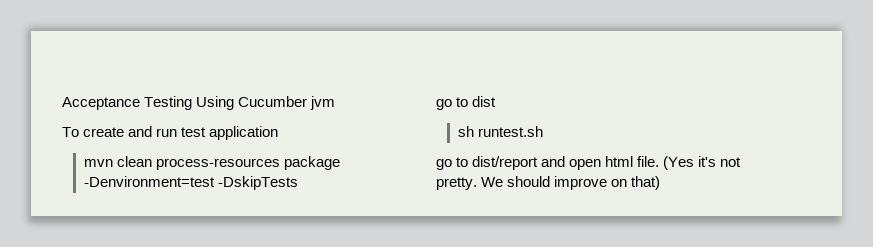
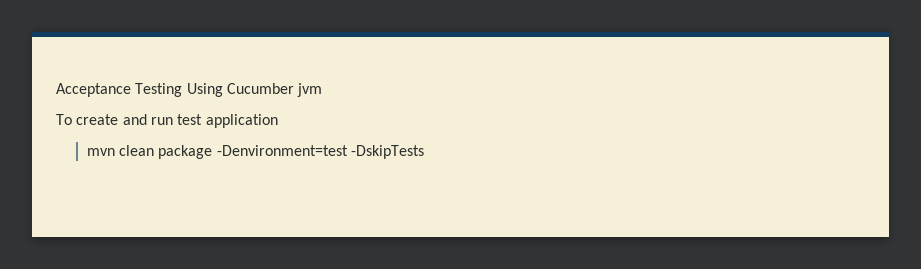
[156,158,281,170] process-resources -> (155, 150) none
[436,96,497,110] [457,126,544,137] [436,156,742,170] [436,176,661,190] // go to dist // sh runtest.sh // go to dist/report and open html file. (Yes it's not pretty. We should improve on that) -> (425, 152) none

